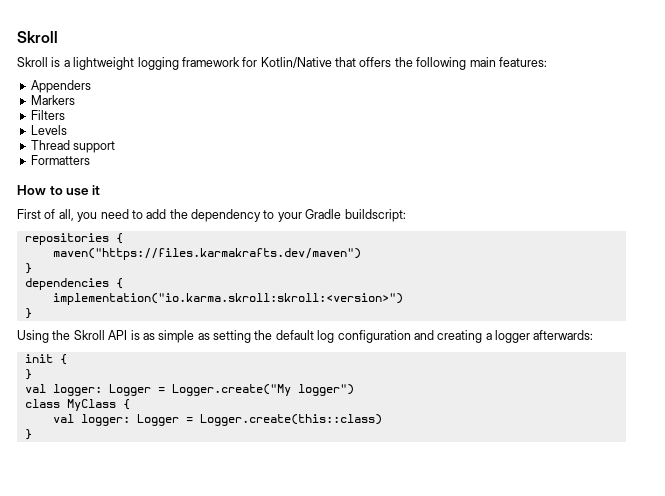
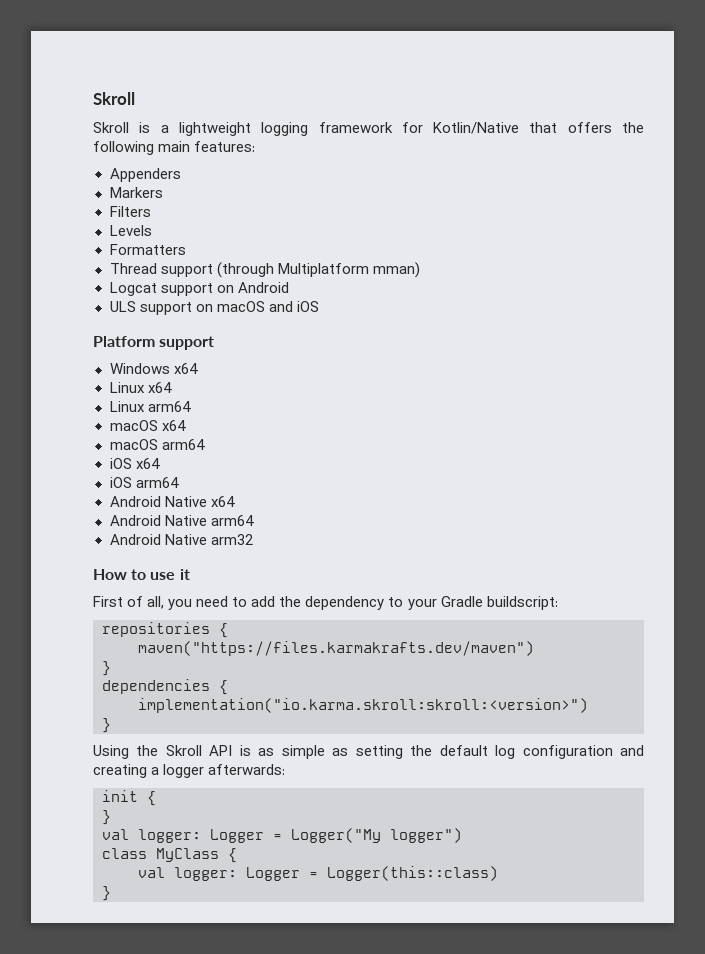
(67, 130) none -> [109,244,186,255] // Formatters
[30,155,90,165] // Formatters -> [216,262,420,278] [109,282,289,296] [109,301,319,315] [93,336,215,350] [109,363,198,374] [109,382,172,393] [109,401,191,412] [109,420,186,431] [109,439,205,450] [109,458,160,469] [109,477,179,488] [109,496,235,507] [109,515,254,526] [109,534,253,545] (through Multiplatform mman) // Logcat support on Android // ULS support on macOS and iOS // Platform support // Windows x64 // Linux x64 // Linux arm64 // macOS x64 // macOS arm64 // iOS x64 // iOS arm64 // Android Native x64 // Android Native arm64 // Android Native arm32
[171,384,291,396] Logger.create("My -> [291,828,381,843] Logger("My
[199,414,382,426] Logger.create(this::class) -> [327,866,498,881] Logger(this::class)

